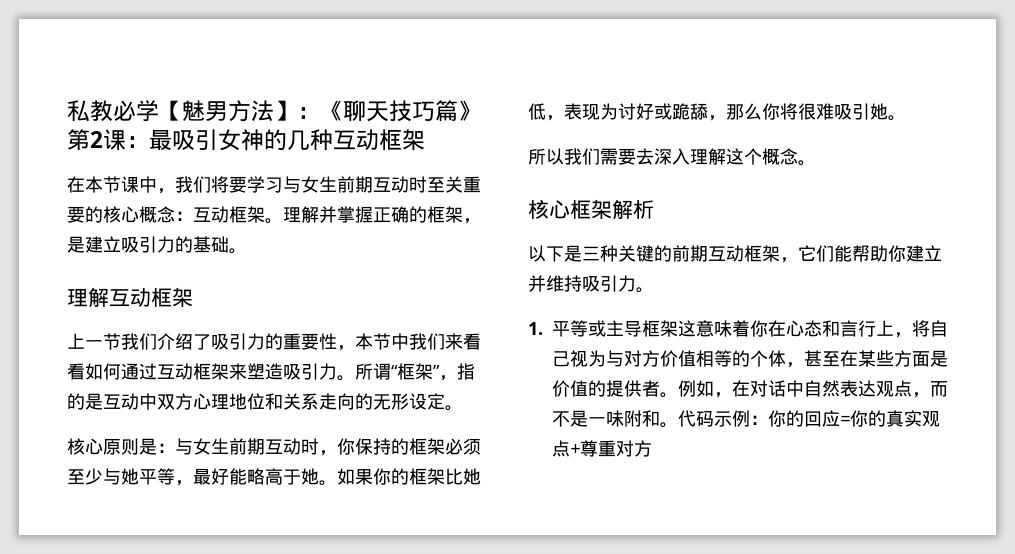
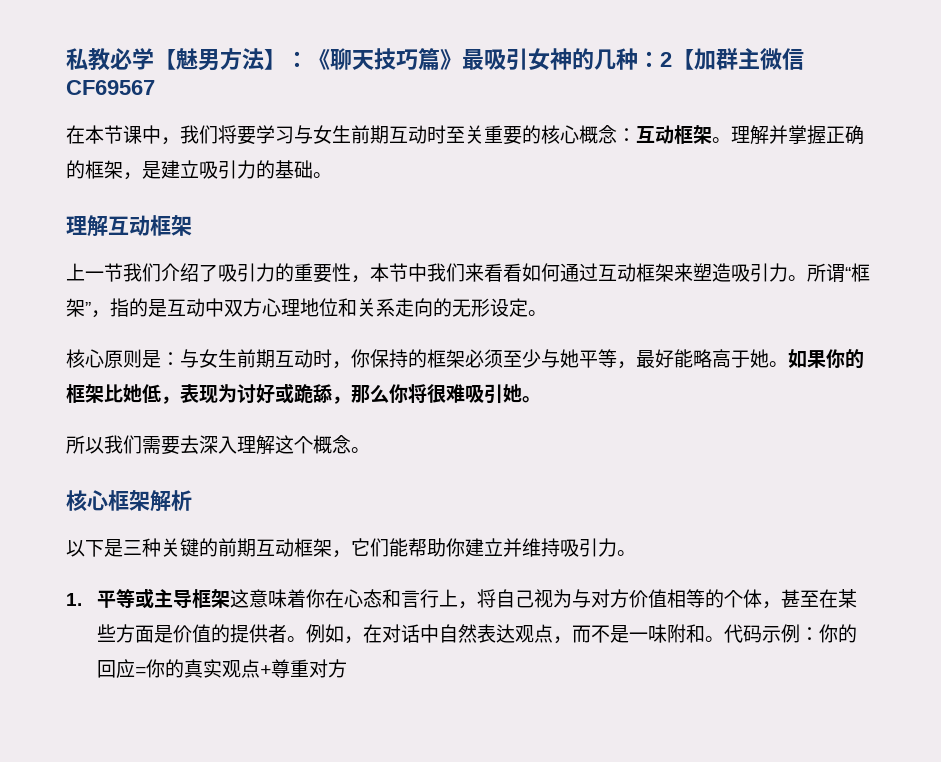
[67,129,149,151] 第2课： -> (462, 59) none
[333,129,425,151] 互动框架 -> [638,48,804,70] [66,80,155,95] ：2【加群主微信CF69567

